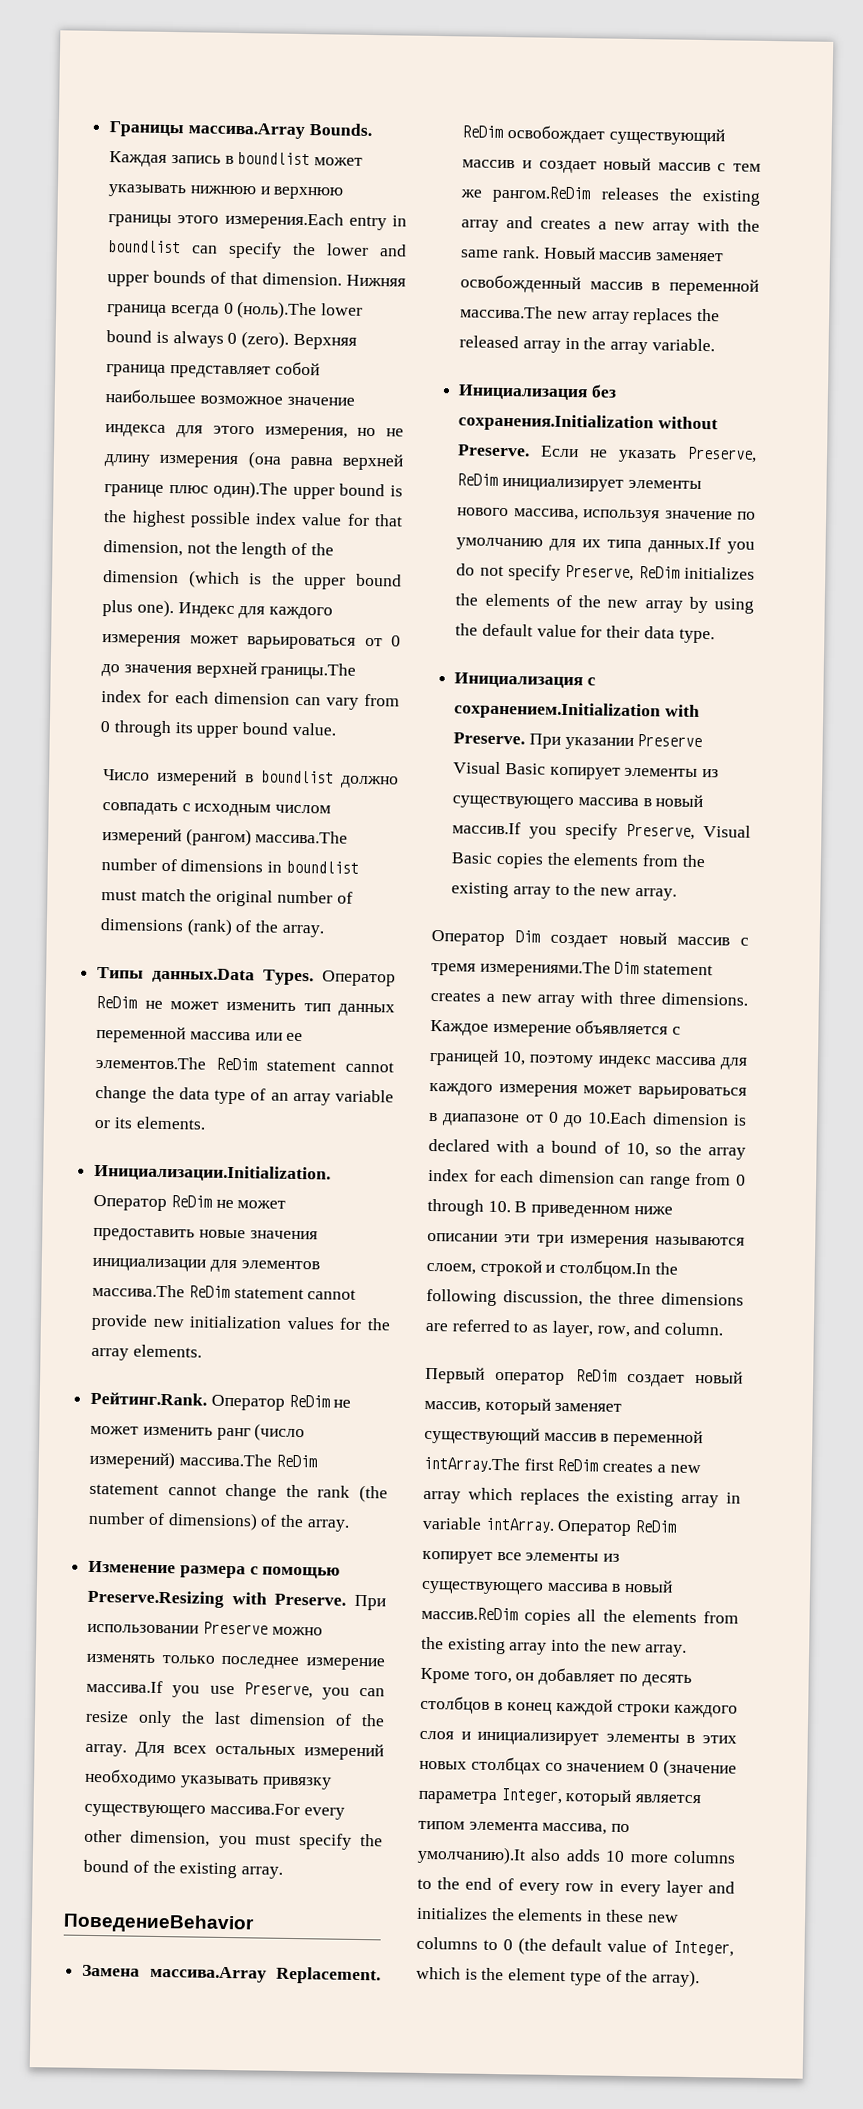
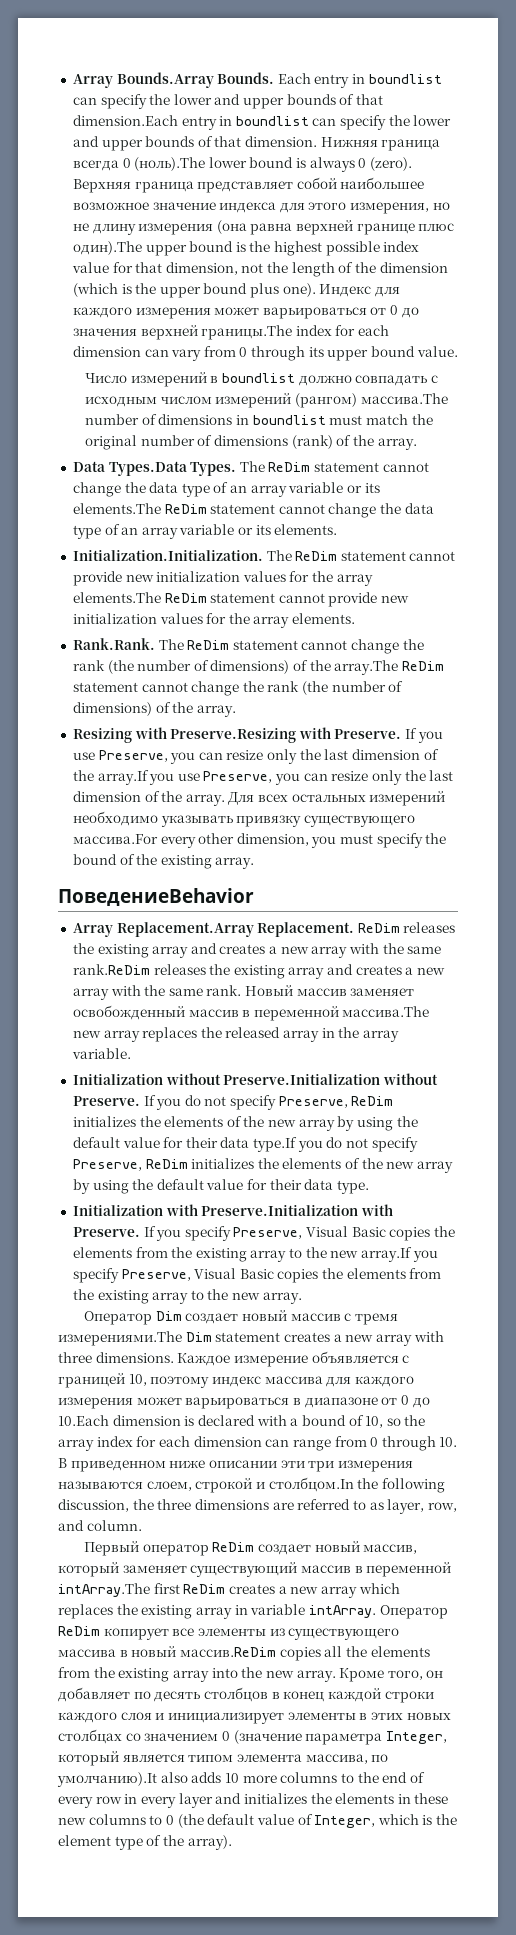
[109,121,372,139] [109,151,364,167] [108,184,345,200] [108,211,344,230] Границы массива.Array Bounds. Каждая запись в boundlist может указывать нижнюю и верхнюю границы этого измерения.Each -> [72,72,442,88] [72,94,384,109] [72,115,178,126] Array Bounds.Array Bounds. Each entry in boundlist can specify the lower and upper bounds of that dimension.Each
[97,966,396,987] [96,995,395,1017] [96,1025,304,1044] [95,1055,207,1070] Типы данных.Data Types. Оператор ReDim не может изменить тип данных переменной массива или ее элементов.The -> [72,461,429,476] [72,482,380,497] [72,503,161,514] Data Types.Data Types. The ReDim statement cannot change the data type of an array variable or its elements.The
[94,1163,332,1183] [93,1194,287,1212] [93,1227,318,1242] [92,1257,320,1273] [92,1283,186,1298] Инициализации.Initialization. Оператор ReDim не может предоставить новые значения инициализации для элементов массива.The -> [72,550,456,561] [72,571,373,586] [72,592,161,603] Initialization.Initialization. The ReDim statement cannot provide new initialization values for the array elements.The
[90,1391,352,1411] [90,1423,306,1442] [89,1450,272,1470] Рейтинг.Rank. Оператор ReDim не может изменить ранг (число измерений) массива.The -> [72,638,424,654] [72,660,399,675] Rank.Rank. The ReDim statement cannot change the rank (the number of dimensions) of the array.The
[88,1560,341,1579] [87,1589,386,1611] [87,1621,323,1636] [86,1653,385,1671] [86,1679,164,1694] Изменение размера с помощью Preserve.Resizing with Preserve. При использовании Preserve можно изменять только последнее измерение массива.If -> [72,727,443,743] [72,749,439,764] [72,770,149,785] Resizing with Preserve.Resizing with Preserve. If you use Preserve, you can resize only the last dimension of the array.If
[82,1964,381,1985] [462,125,725,146] [462,157,761,174] [460,185,592,204] Замена массива.Array Replacement. ReDim освобождает существующий массив и создает новый массив с тем же рангом.ReDim -> [72,922,456,937] [72,943,442,958] [72,964,150,975] Array Replacement.Array Replacement. ReDim releases the existing array and creates a new array with the same rank.ReDim
[458,384,617,401] [458,413,718,433] [457,444,757,463] [457,473,702,492] [457,507,756,523] [456,536,722,554] Инициализация без сохранения.Initialization without Preserve. Если не указать Preserve, ReDim инициализирует элементы нового массива, используя значение по умолчанию для их типа данных.If -> [72,1073,438,1085] [72,1095,394,1110] [72,1116,418,1131] [72,1137,298,1152] Initialization without Preserve.Initialization without Preserve. If you do not specify Preserve, ReDim initializes the elements of the new array by using the default value for their data type.If
[454,672,596,689] [454,701,700,721] [453,732,703,750] [453,761,720,780] [452,794,704,810] [452,821,522,835] Инициализация с сохранением.Initialization with Preserve. При указании Preserve Visual Basic копирует элементы из существующего массива в новый массив.If -> [72,1204,393,1216] [72,1226,456,1241] [72,1247,413,1262] Initialization with Preserve.Initialization with Preserve. If you specify Preserve, Visual Basic copies the elements from the existing array to the new array.If

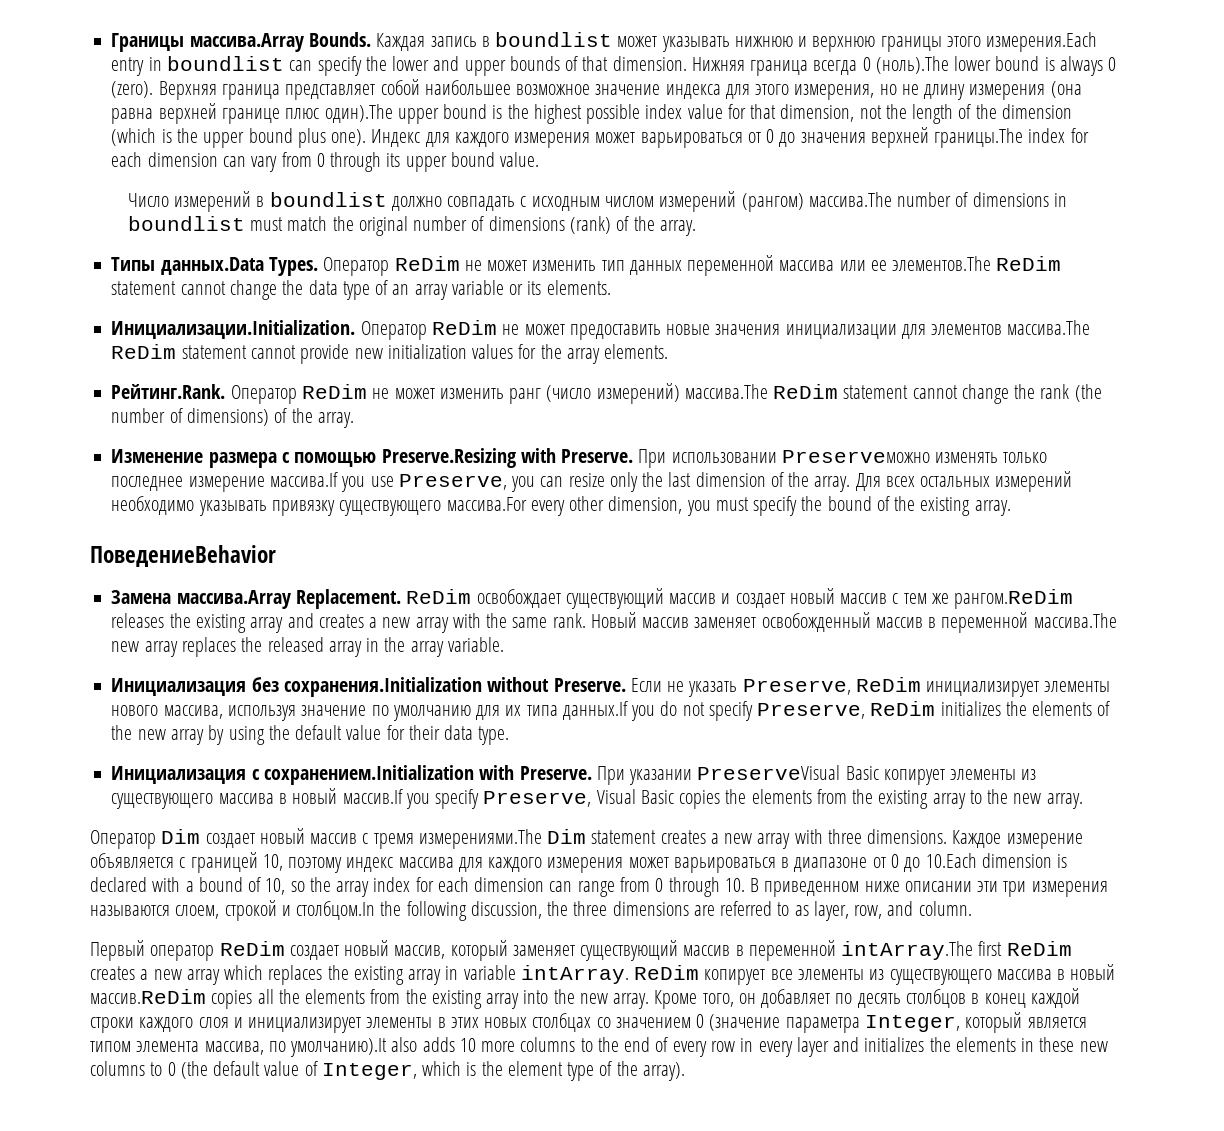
[72,72,442,88] [72,94,384,109] [72,115,178,126] Array Bounds.Array Bounds. Each entry in boundlist can specify the lower and upper bounds of that dimension.Each -> [111,32,1098,52] Границы массива.Array Bounds. Каждая запись в boundlist может указывать нижнюю и верхнюю границы этого измерения.Each
[72,461,429,476] [72,482,380,497] [72,503,161,514] Data Types.Data Types. The ReDim statement cannot change the data type of an array variable or its elements.The -> [111,255,992,276] Типы данных.Data Types. Оператор ReDim не может изменить тип данных переменной массива или ее элементов.The
[72,550,456,561] [72,571,373,586] [72,592,161,603] Initialization.Initialization. The ReDim statement cannot provide new initialization values for the array elements.The -> [111,320,1091,340] Инициализации.Initialization. Оператор ReDim не может предоставить новые значения инициализации для элементов массива.The
[72,638,424,654] [72,660,399,675] Rank.Rank. The ReDim statement cannot change the rank (the number of dimensions) of the array.The -> [111,383,768,404] Рейтинг.Rank. Оператор ReDim не может изменить ранг (число измерений) массива.The
[72,727,443,743] [72,749,439,764] [72,770,149,785] Resizing with Preserve.Resizing with Preserve. If you use Preserve, you can resize only the last dimension of the array.If -> [111,448,1048,468] [111,472,338,492] Изменение размера с помощью Preserve.Resizing with Preserve. При использовании Preserveможно изменять только последнее измерение массива.If
[72,922,456,937] [72,943,442,958] [72,964,150,975] Array Replacement.Array Replacement. ReDim releases the existing array and creates a new array with the same rank.ReDim -> [111,588,1074,609] Замена массива.Array Replacement. ReDim освобождает существующий массив и создает новый массив с тем же рангом.ReDim
[72,1073,438,1085] [72,1095,394,1110] [72,1116,418,1131] [72,1137,298,1152] Initialization without Preserve.Initialization without Preserve. If you do not specify Preserve, ReDim initializes the elements of the new array by using the default value for their data type.If -> [111,677,1111,697] [111,701,628,721] Инициализация без сохранения.Initialization without Preserve. Если не указать Preserve, ReDim инициализирует элементы нового массива, используя значение по умолчанию для их типа данных.If
[72,1204,393,1216] [72,1226,456,1241] [72,1247,413,1262] Initialization with Preserve.Initialization with Preserve. If you specify Preserve, Visual Basic copies the elements from the existing array to the new array.If -> [111,765,1037,785] [111,788,403,809] Инициализация с сохранением.Initialization with Preserve. При указании PreserveVisual Basic копирует элементы из существующего массива в новый массив.If
[379,1605,448,1619] Оператор -> (629, 974) none

